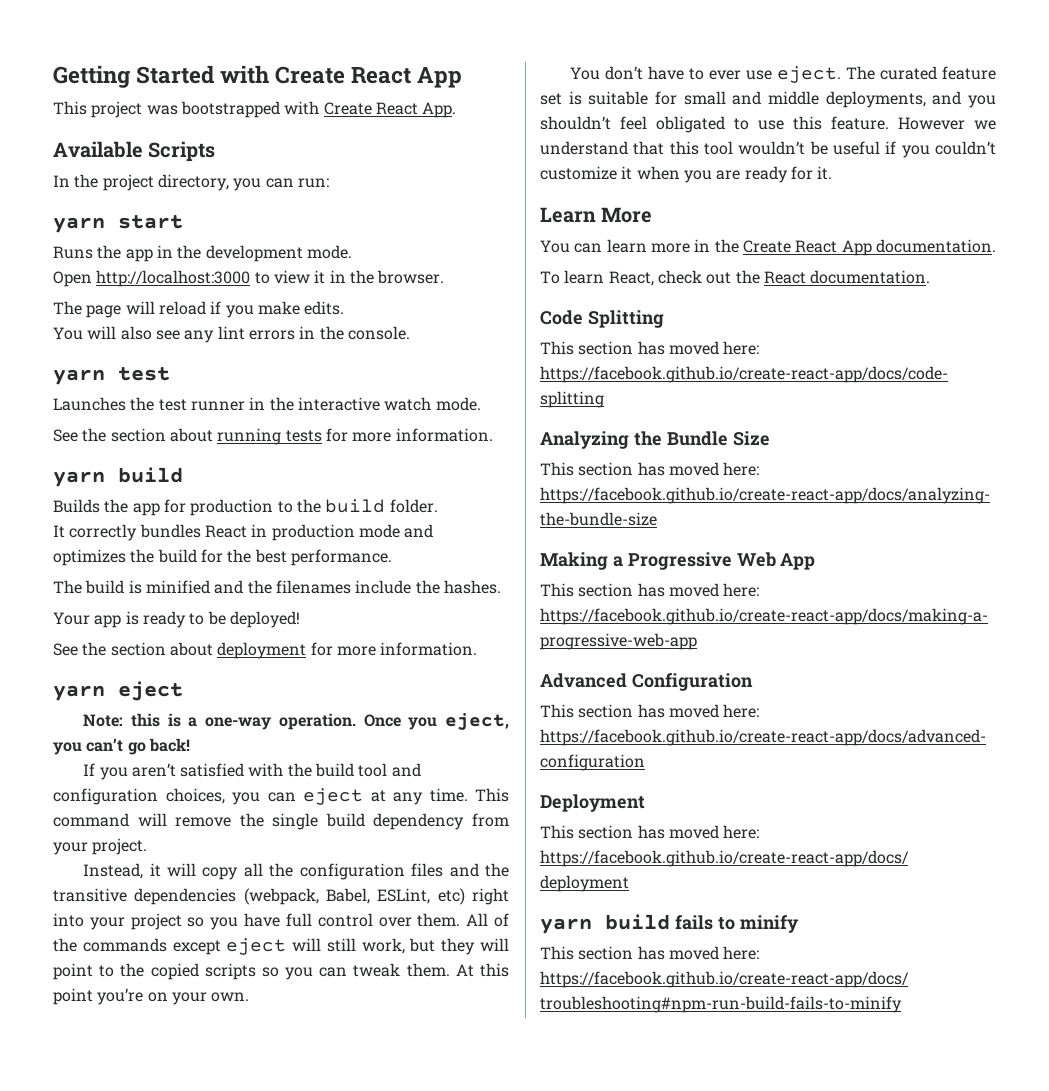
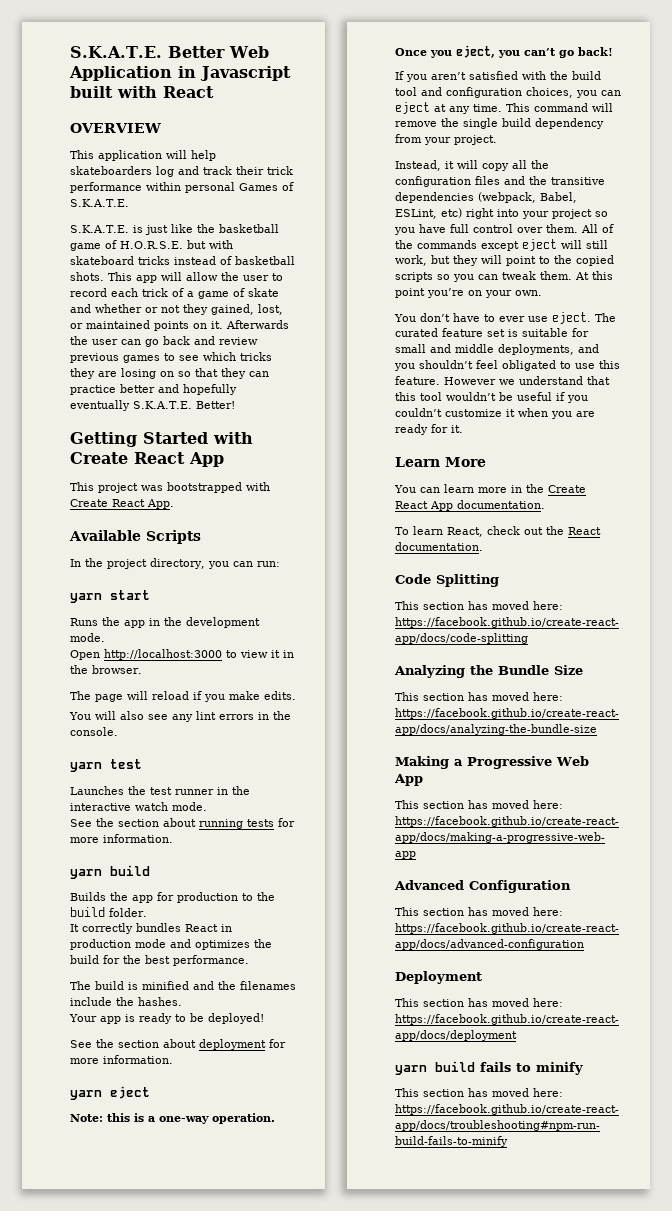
(53, 76) none -> [70,46,269,58] [69,66,291,81] [70,86,214,98] [70,123,161,133] [70,150,216,161] [70,166,293,177] [70,182,294,193] [70,199,129,207] [70,224,279,235] [70,240,233,251] [70,256,295,265] [70,272,283,283] [70,288,279,299] [70,304,283,315] [70,320,289,331] [70,336,258,347] [70,352,272,363] [70,368,269,379] [70,384,237,395] [70,400,235,411] S.K.A.T.E. Better Web Application in Javascript built with React // OVERVIEW // This application will help skateboarders log and track their trick performance within personal Games of S.K.A.T.E. // S.K.A.T.E. is just like the basketball game of H.O.R.S.E. but with skateboard tricks instead of basketball shots. This app will allow the user to record each trick of a game of skate and whether or not they gained, lost, or maintained points on it. Afterwards the user can go back and review previous games to see which tricks they are losing on so that they can practice better and hopefully eventually S.K.A.T.E. Better! //

